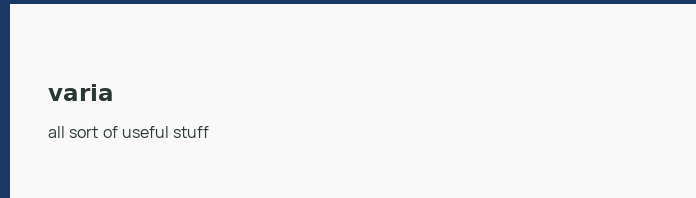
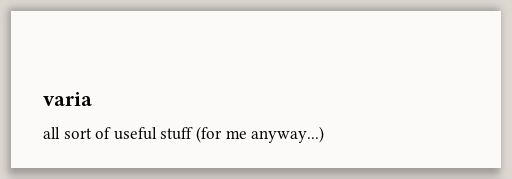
(210, 132) none -> [195,126,325,143] (for me anyway...)

